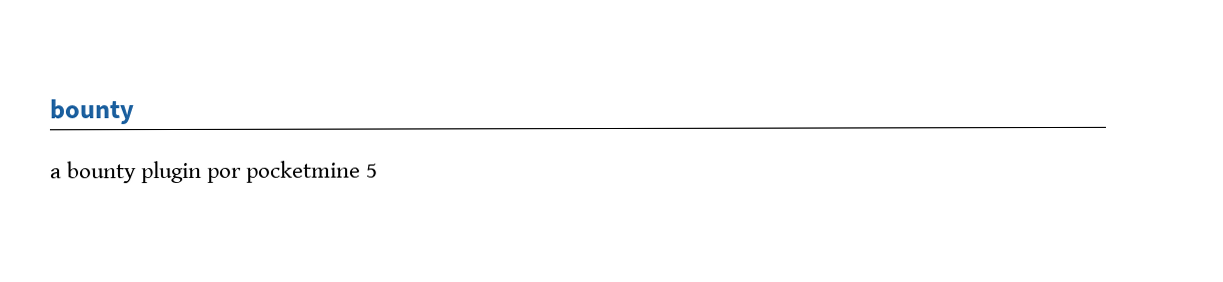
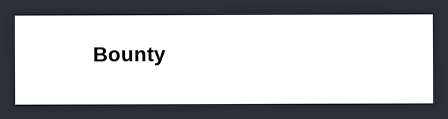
[49,99,134,125] [50,160,379,184] bounty // a bounty plugin por pocketmine 5 -> [92,47,167,66] Bounty

